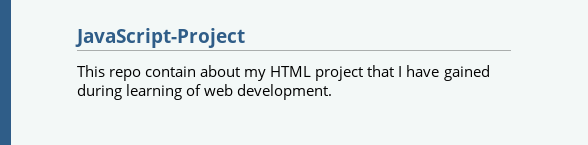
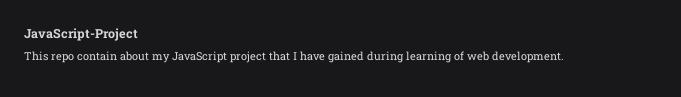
[270,66,312,77] HTML -> [172,51,227,63] JavaScript

